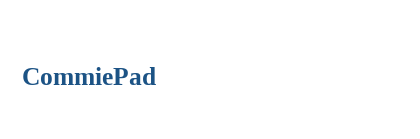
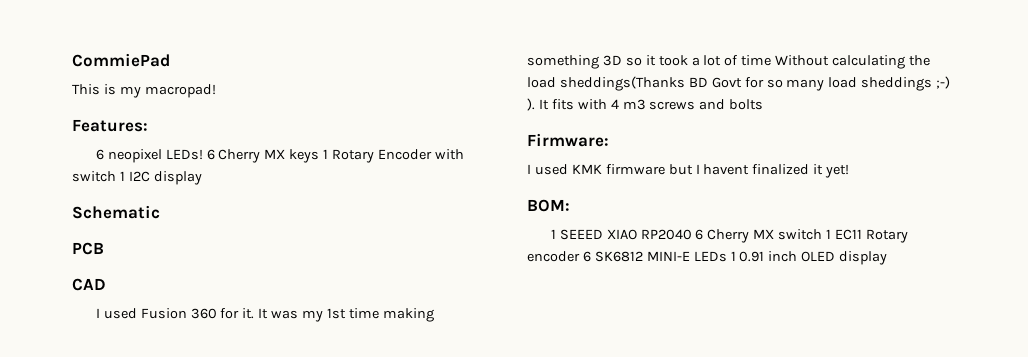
(156, 76) none -> [72,84,216,98] [72,119,148,132] [95,149,464,163] [72,171,202,185] [72,205,160,219] [72,242,104,255] [72,278,106,291] [95,308,434,322] [527,55,931,69] [527,76,951,91] [527,98,764,111] [527,133,609,147] [527,164,850,178] [527,199,570,212] [550,229,908,243] [527,251,888,265] // This is my macropad! // Features: // 6 neopixel LEDs! 6 Cherry MX keys 1 Rotary Encoder with switch 1 I2C display // Schematic // PCB // CAD // I used Fusion 360 for it. It was my 1st time making something 3D so it took a lot of time Without calculating the load sheddings(Thanks BD Govt for so many load sheddings ;-) ). It fits with 4 m3 screws and bolts // Firmware: // I used KMK firmware but I havent finalized it yet! // BOM: // 1 SEEED XIAO RP2040 6 Cherry MX switch 1 EC11 Rotary encoder 6 SK6812 MINI-E LEDs 1 0.91 inch OLED display

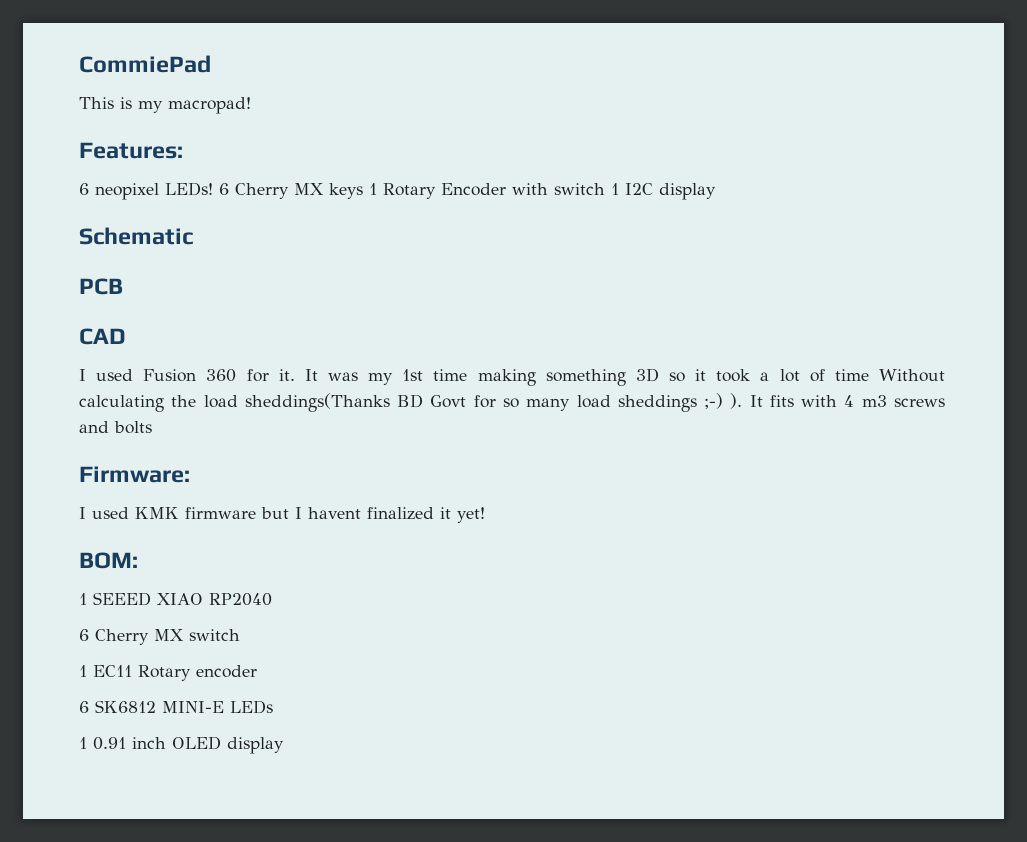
(692, 234) none -> (272, 599) //
(823, 234) none -> (240, 635) //
(580, 256) none -> (257, 671) //
(727, 256) none -> (273, 707) //

